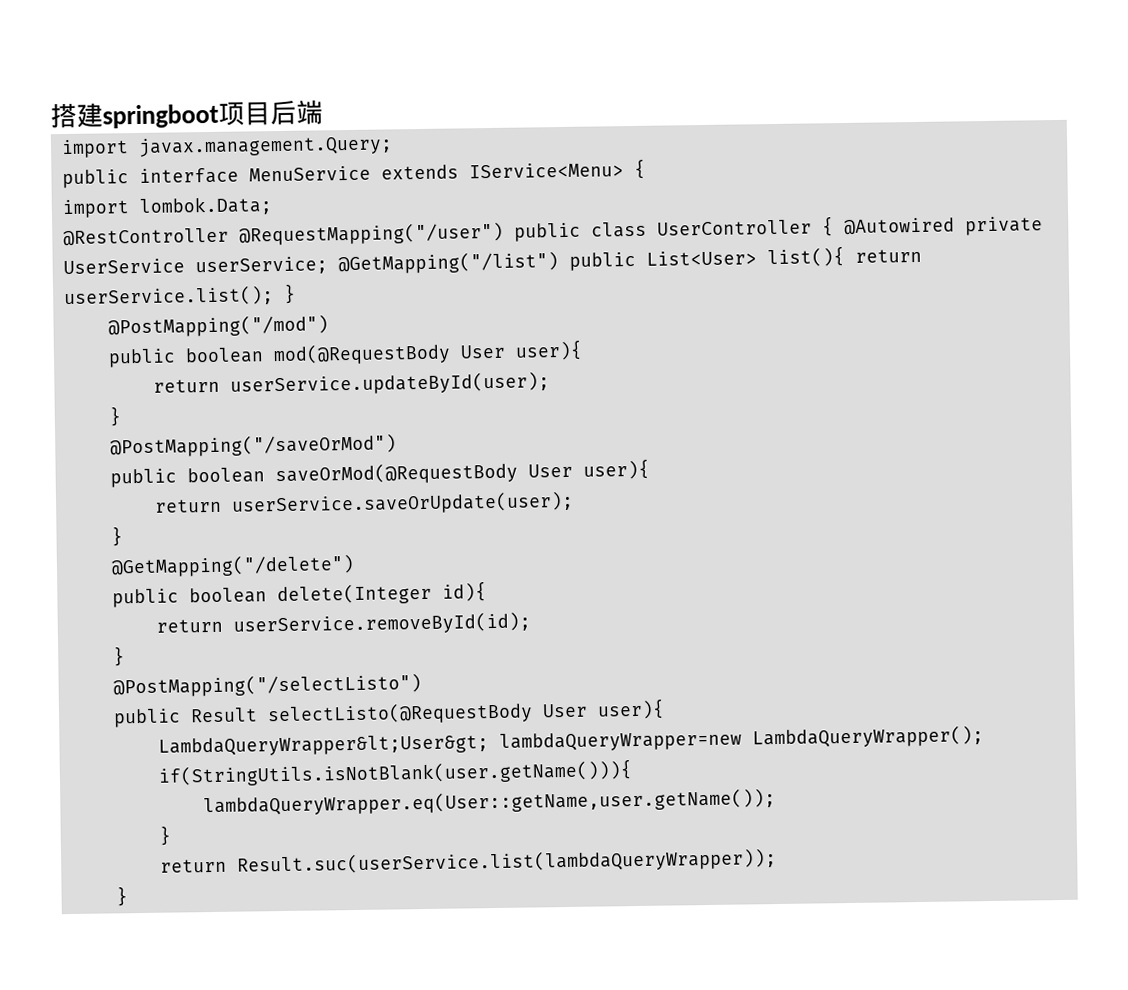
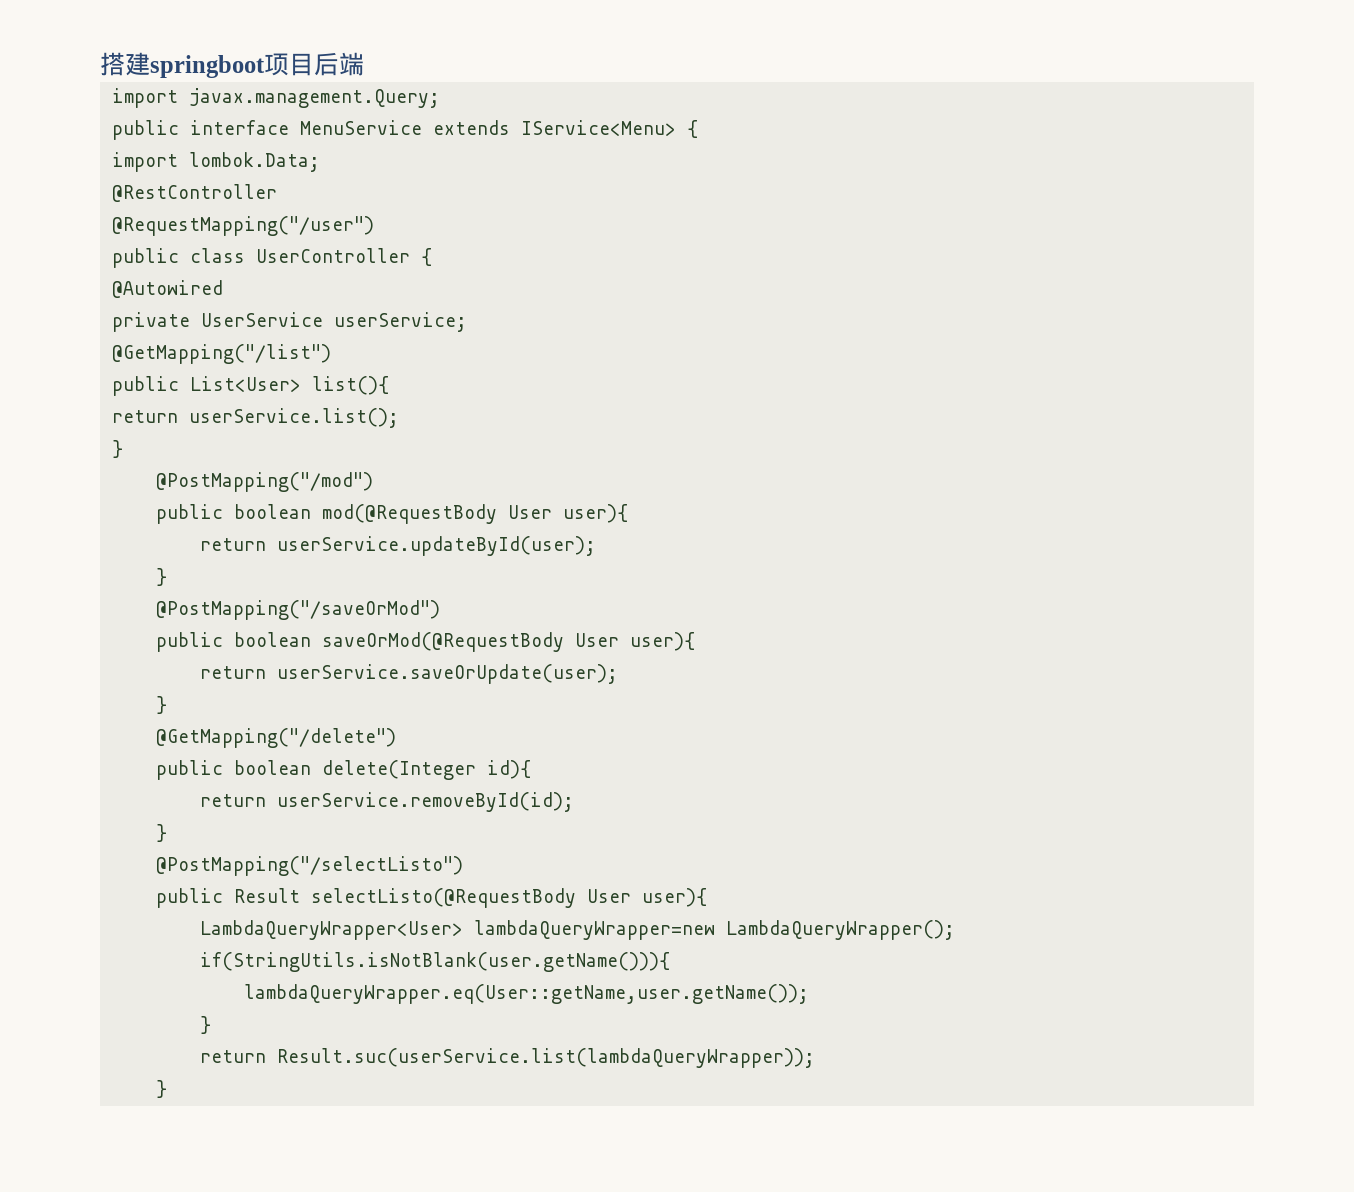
(229, 237) none -> (277, 193) //
(504, 233) none -> (374, 226) //
(834, 226) none -> (432, 257) //
(955, 226) none -> (223, 289) //
(328, 266) none -> (467, 322) //
(559, 263) none -> (331, 354) //
(845, 257) none -> (389, 385) //
(274, 296) none -> (399, 418) //
[157,734,489,757] LambdaQueryWrapper&lt;User&gt; -> [200,920,463,940] LambdaQueryWrapper<User>

